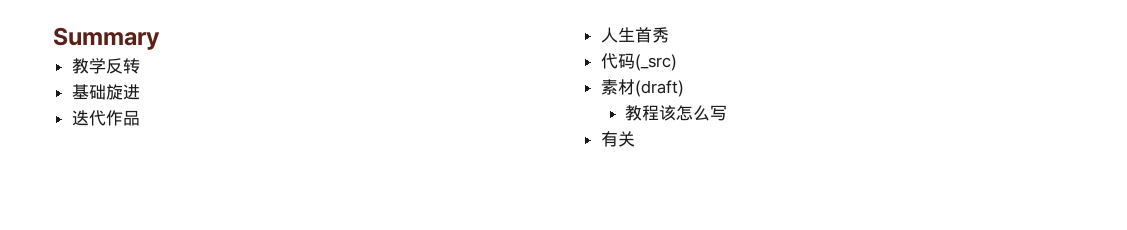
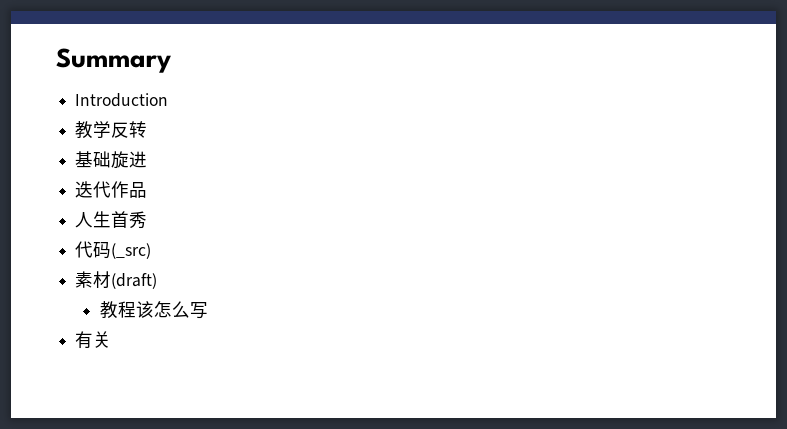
(160, 38) none -> [75,93,169,107] // Introduction

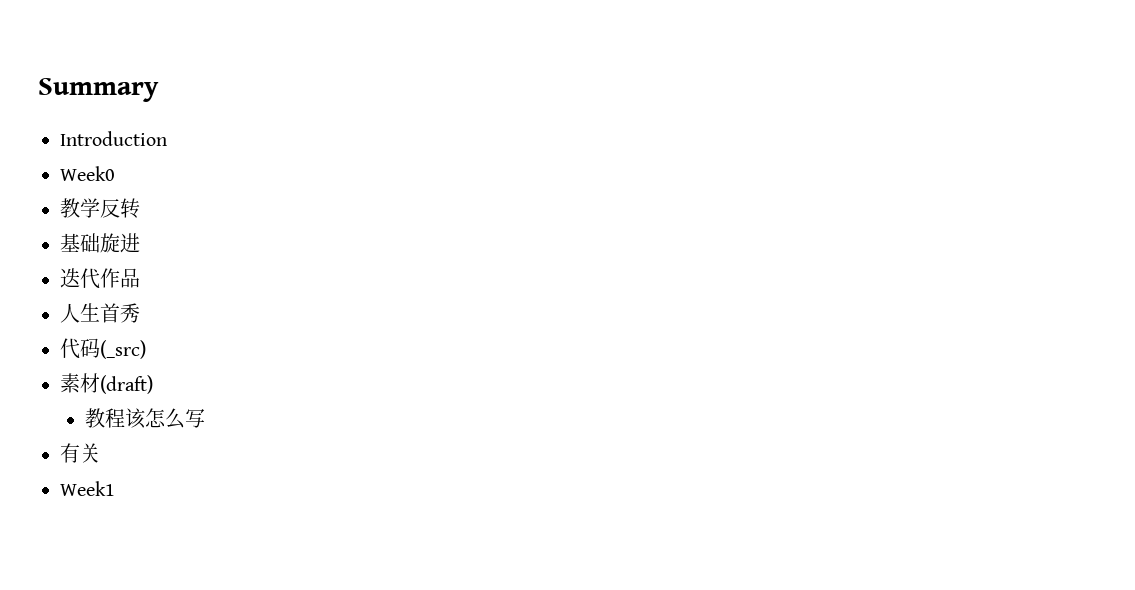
(169, 100) none -> [60,166,115,181] // Week0
(112, 339) none -> [60,481,115,496] // Week1

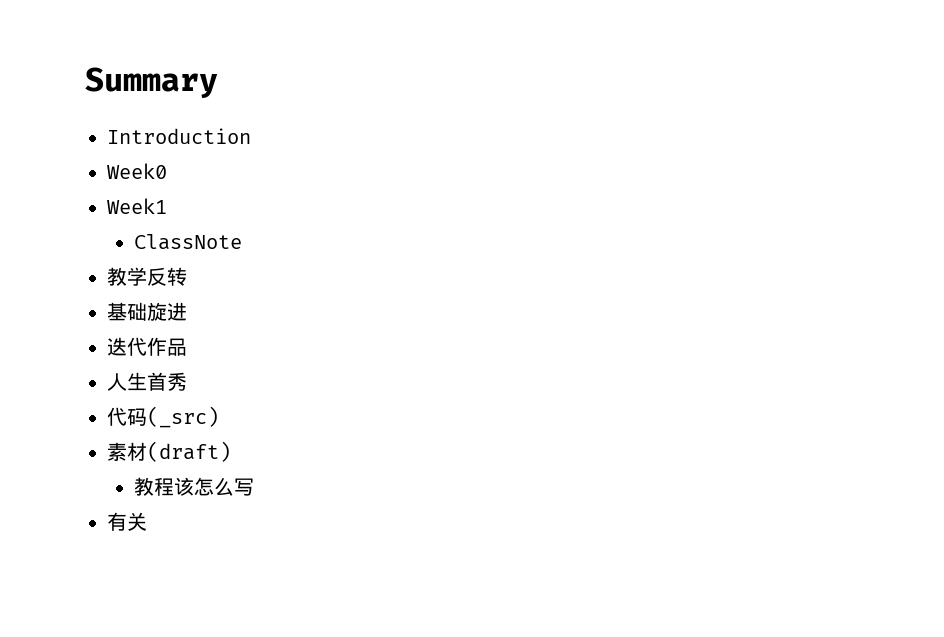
(115, 173) none -> [107,198,167,214] [133,234,242,250] // Week1 // ClassNote
[60,481,115,496] // Week1 -> (147, 521) none

